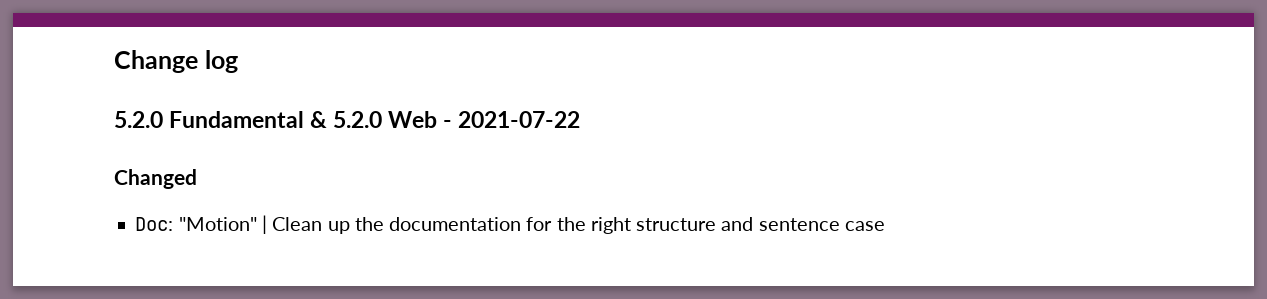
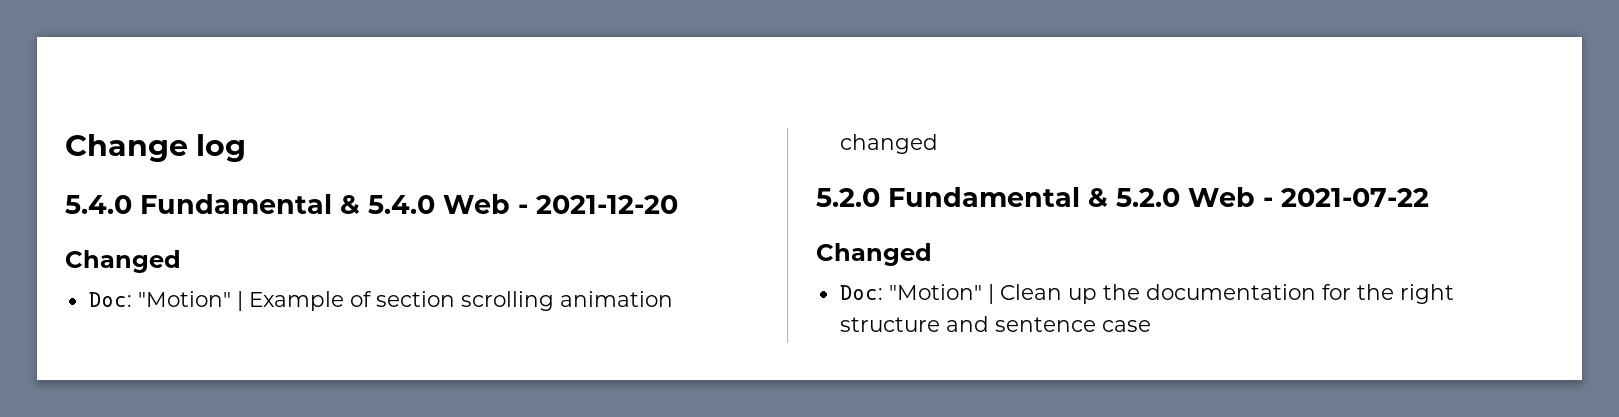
(238, 61) none -> [65,194,678,214] [65,250,181,273] [88,291,673,311] [839,134,938,154] // 5.4.0 Fundamental & 5.4.0 Web - 2021-12-20 // Changed // Doc: "Motion" | Example of section scrolling animation changed

